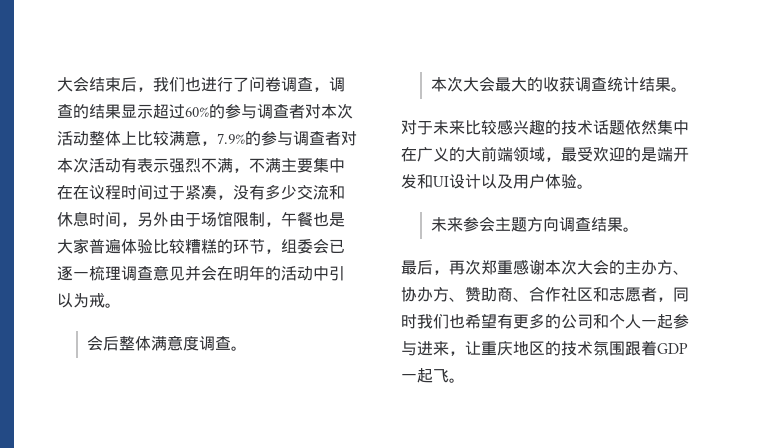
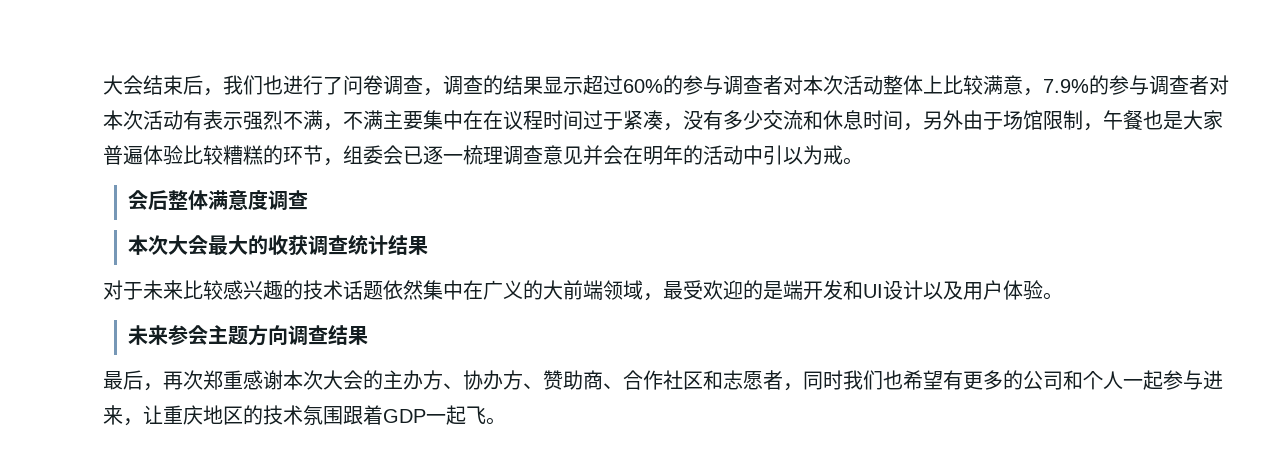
[230,346,247,351] 。 -> (308, 200) none
[670,87,687,92] 。 -> (428, 245) none
[622,227,639,232] 。 -> (368, 335) none

